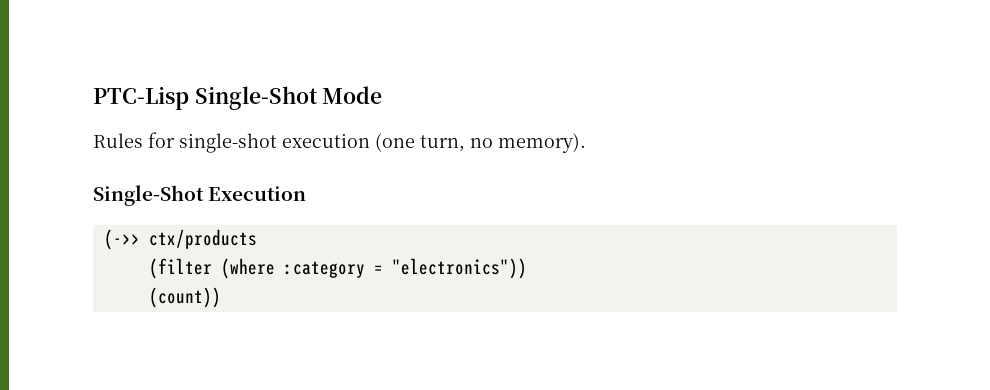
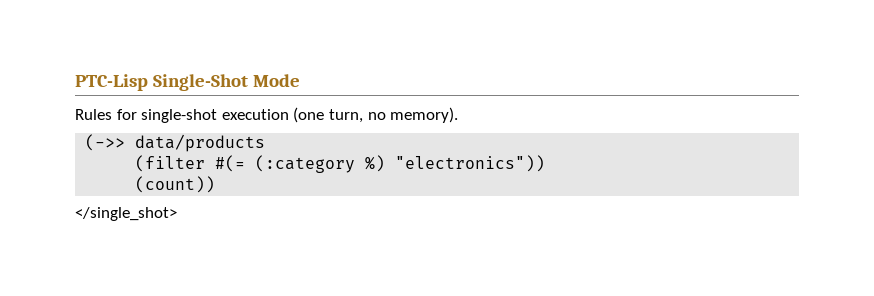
[93,185,307,206] // Single-Shot Execution -> (459, 115) none
[148,229,257,249] ctx/products -> [135,134,266,152] data/products
[220,258,383,279] (where :category = -> [215,155,386,173] #(= (:category %)
(221, 297) none -> [75,207,177,221] // </single_shot>

